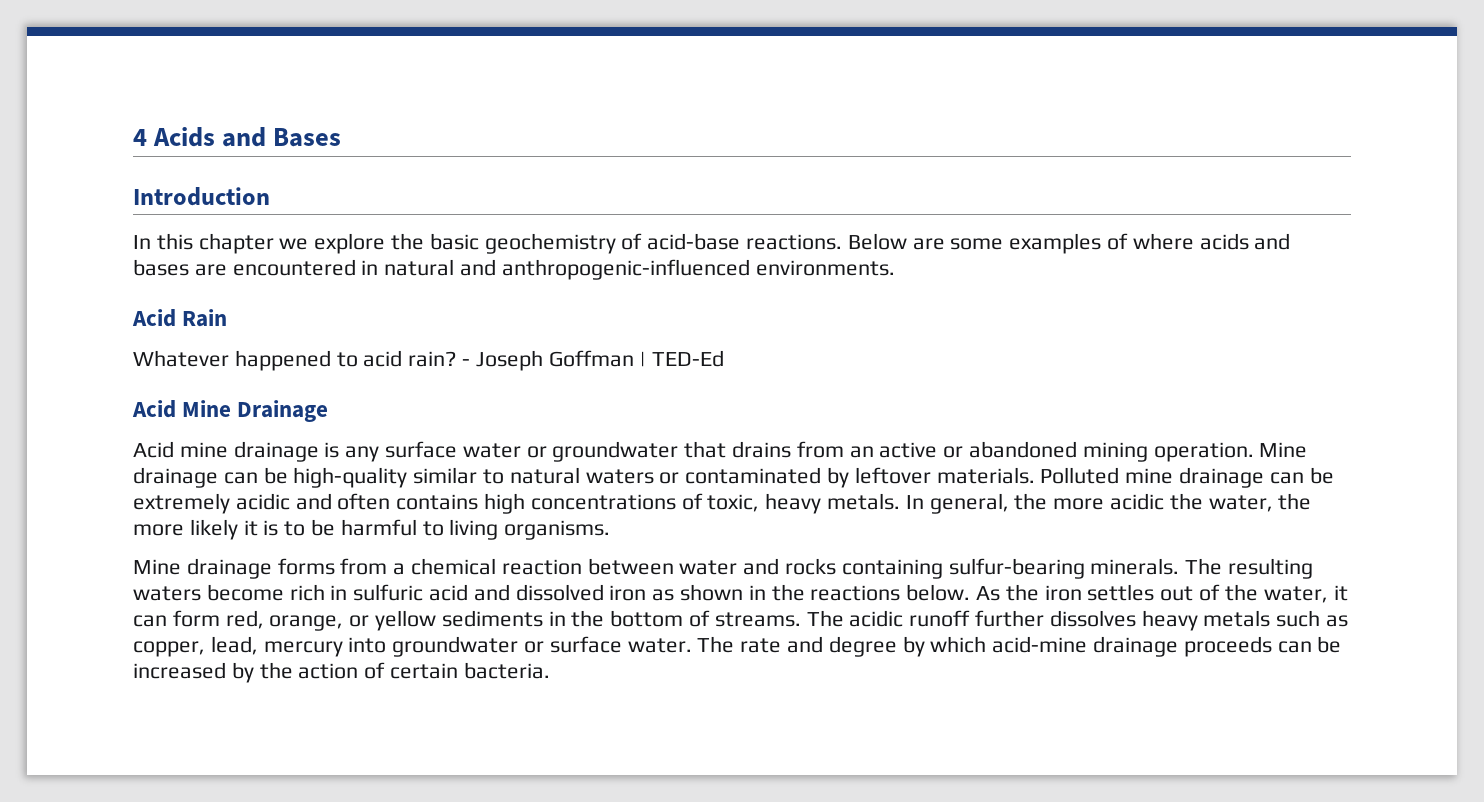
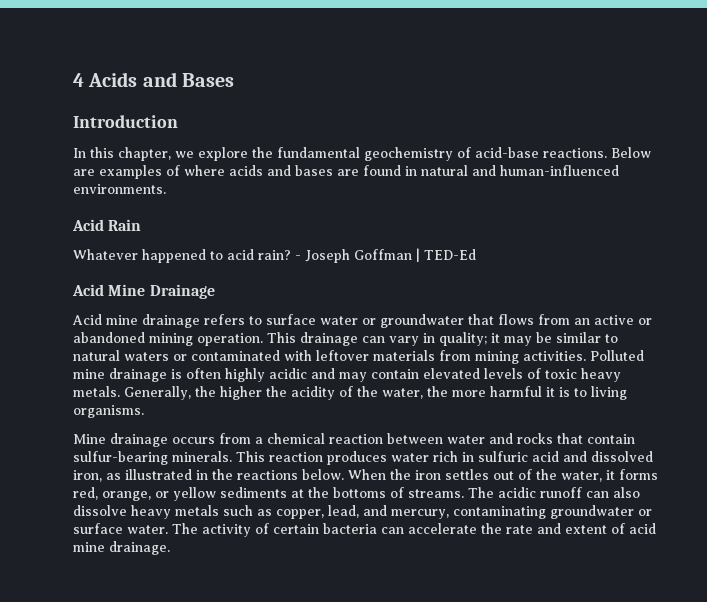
[198,233,274,254] chapter -> [118,147,171,161] chapter,
[429,233,479,250] basic -> [277,147,360,158] fundamental
[950,238,1004,250] some -> (95, 172) none
[232,259,356,276] encountered -> [363,165,401,176] found
[501,259,750,280] anthropogenic-influenced -> [500,165,619,176] human-influenced
[324,442,380,462] is any -> [204,314,262,325] refers to
[732,441,792,458] drains -> [498,314,534,325] flows
[1259,442,1308,458] [133,467,408,488] Mine drainage can be high-quality -> [267,332,552,346] This drainage can vary in quality; it may be
[827,467,1334,488] [133,493,1165,514] by leftover materials. Polluted mine drainage can be extremely acidic and often contains high concentrations of toxic, heavy metals. In general, the more acidic -> [284,350,644,364] [73,368,621,382] [73,386,353,400] with leftover materials from mining activities. Polluted mine drainage is often highly acidic and may contain elevated levels of toxic heavy metals. Generally, the higher the acidity of
[189,519,238,540] likely -> [490,386,542,397] harmful
[311,519,444,536] be harmful to -> (587, 392) none
[277,558,335,575] forms -> [172,437,215,444] occurs
[841,558,1314,579] [133,584,284,601] containing sulfur-bearing minerals. The resulting waters become -> [557,433,635,444] [73,451,429,465] that contain sulfur-bearing minerals. This reaction produces water
[609,584,744,601] iron as shown -> [73,469,192,482] iron, as illustrated
[976,586,1001,601] As -> [348,469,386,480] When
[133,610,220,627] can form -> [619,469,658,480] forms
[548,610,684,627] in the bottom -> [291,487,386,498] at the bottoms
[975,610,1136,627] further dissolves -> [586,487,640,498] [73,505,127,516] can also dissolve
[263,637,387,657] mercury into -> [363,505,546,519] and mercury, contaminating
[740,636,1342,657] [133,662,550,683] rate and degree by which acid-mine drainage proceeds can be increased by the action of certain bacteria. -> [202,523,656,537] [73,541,170,555] activity of certain bacteria can accelerate the rate and extent of acid mine drainage.

